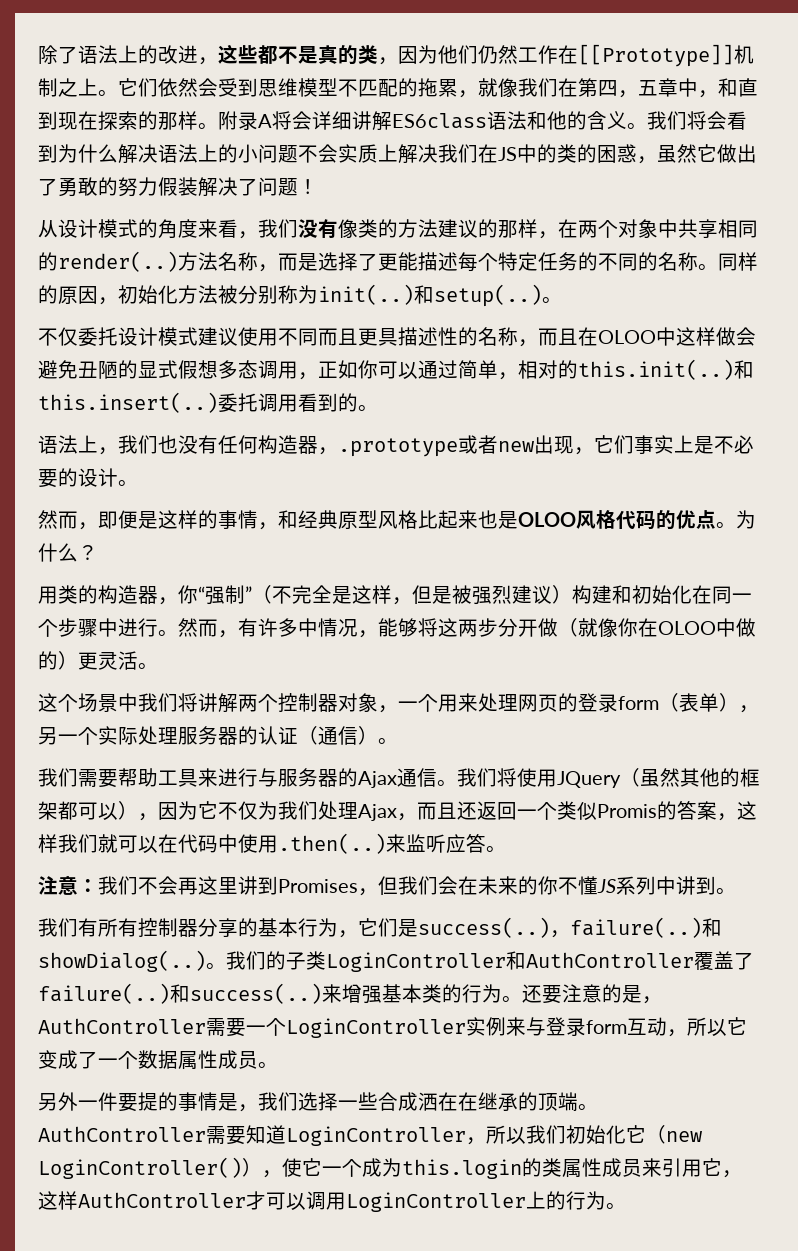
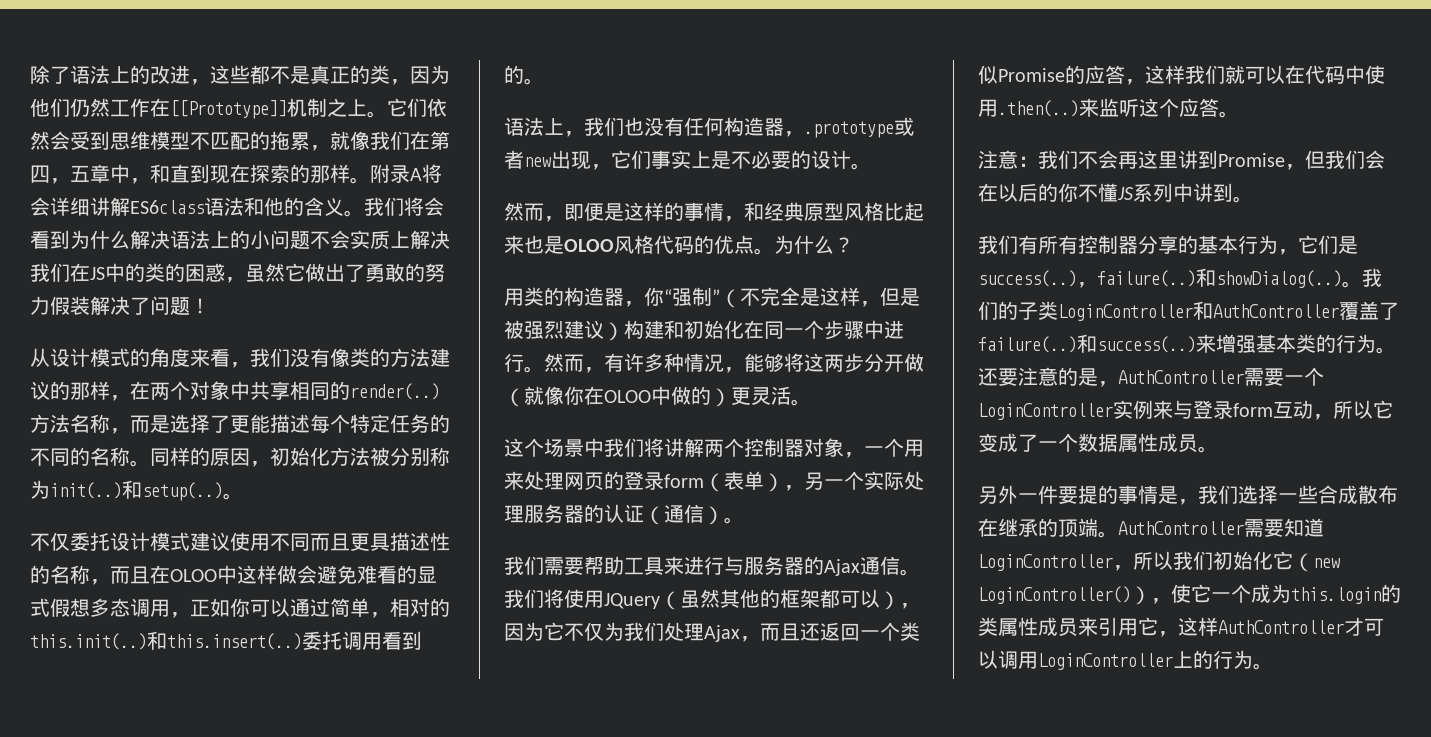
(338, 54) none -> [330,66,350,84] 正
[78,360,118,379] 丑陋 -> [357,565,397,584] 难看
[298,618,318,637] 中 -> [664,353,684,372] 种
[597,801,717,820] Promis的答案 -> [998,65,1125,84] Promise的应答
(446, 843) none -> [1139,98,1179,117] 这个
[278,879,358,893] Promises -> [1218,153,1285,167] Promise
[478,876,518,895] 未来 -> [998,183,1038,202] 以后
[418,1092,458,1111] 洒在 -> [1358,485,1398,504] 散布

